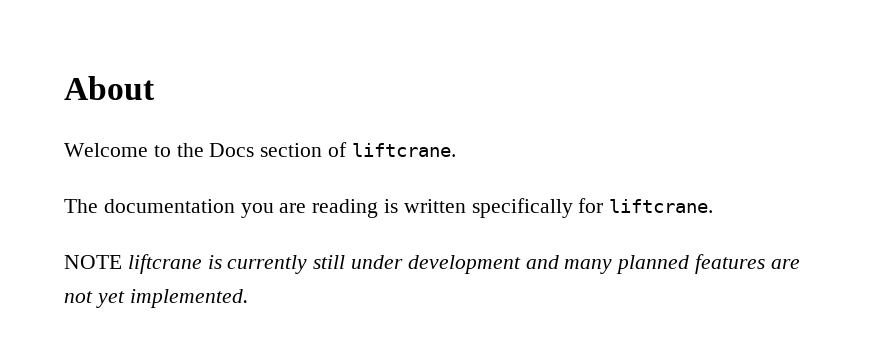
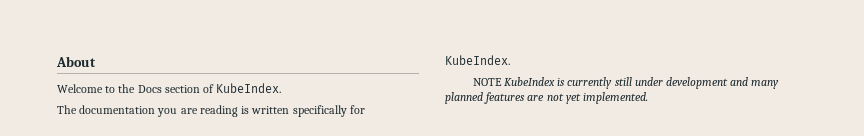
[351,143,456,157] liftcrane. -> [216,83,282,93] KubeIndex.
[609,199,714,213] liftcrane. -> [445,55,510,65] KubeIndex.
[127,254,202,274] liftcrane -> [503,77,555,86] KubeIndex

